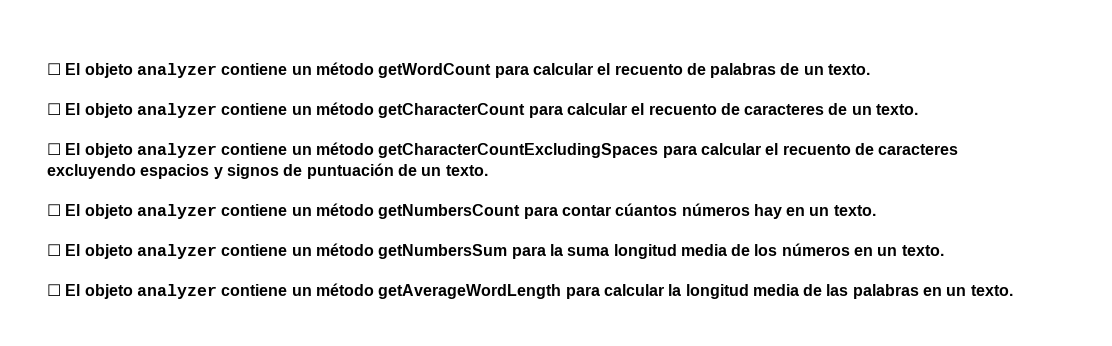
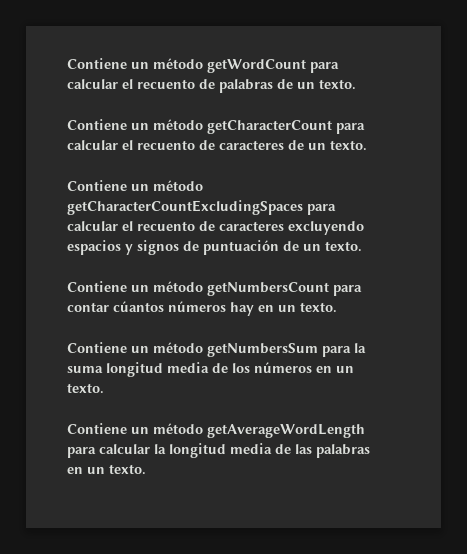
[47,63,288,78] ☐ El objeto analyzer contiene -> [67,58,127,69] Contiene
[47,103,288,118] ☐ El objeto analyzer contiene -> [67,119,127,130] Contiene
[47,143,288,158] ☐ El objeto analyzer contiene -> [67,180,127,191] Contiene
[47,204,288,219] ☐ El objeto analyzer contiene -> [67,281,127,292] Contiene
[47,244,288,259] ☐ El objeto analyzer contiene -> [67,342,127,353] Contiene
[47,284,288,299] ☐ El objeto analyzer contiene -> [67,423,127,434] Contiene

